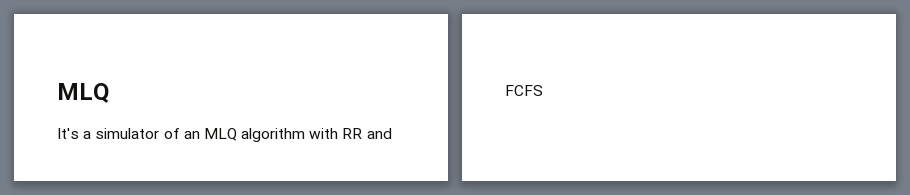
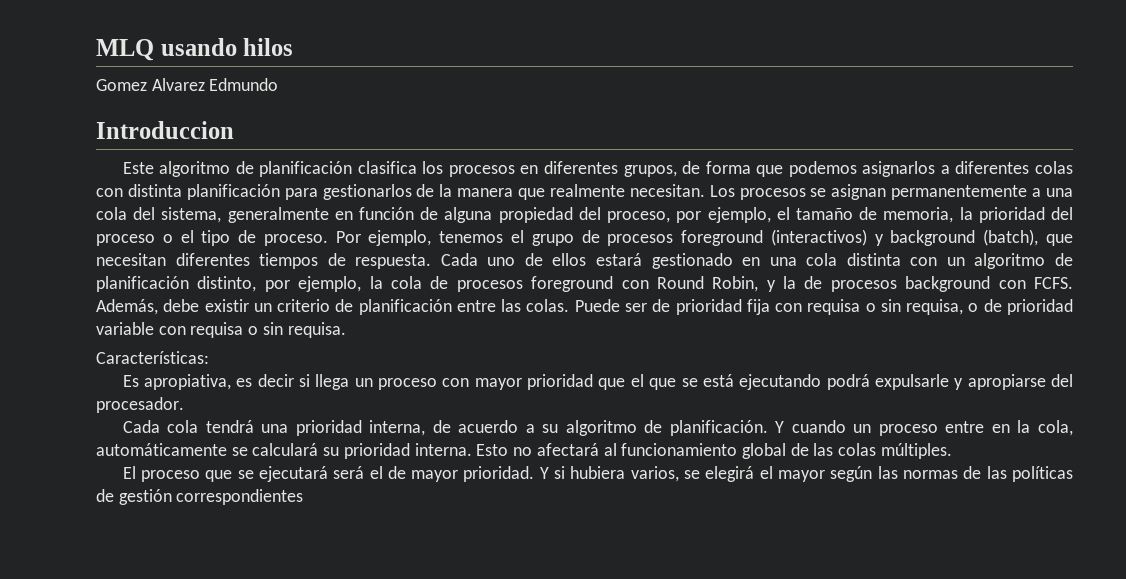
[57,83,109,103] [57,128,392,142] [505,85,543,96] MLQ // It's a simulator of an MLQ algorithm with RR and FCFS -> [96,38,294,61] [96,78,279,91] [96,121,234,139] [122,161,1073,177] [96,184,1073,200] [96,207,1073,223] [96,229,1074,246] [96,253,1073,269] [96,276,1074,292] [96,299,1073,315] [96,322,346,338] [96,351,209,364] [122,374,1073,390] [96,397,184,413] [122,420,1074,436] [96,443,952,459] [122,466,1073,482] [96,489,304,505] MLQ usando hilos // Gomez Alvarez Edmundo // Introduccion // Este algoritmo de planificación clasifica los procesos en diferentes grupos, de forma que podemos asignarlos a diferentes colas con distinta planificación para gestionarlos de la manera que realmente necesitan. Los procesos se asignan permanentemente a una cola del sistema, generalmente en función de alguna propiedad del proceso, por ejemplo, el tamaño de memoria, la prioridad del proceso o el tipo de proceso. Por ejemplo, tenemos el grupo de procesos foreground (interactivos) y background (batch), que necesitan diferentes tiempos de respuesta. Cada uno de ellos estará gestionado en una cola distinta con un algoritmo de planificación distinto, por ejemplo, la cola de procesos foreground con Round Robin, y la de procesos background con FCFS. Además, debe existir un criterio de planificación entre las colas. Puede ser de prioridad fija con requisa o sin requisa, o de prioridad variable con requisa o sin requisa. // Características: // Es apropiativa, es decir si llega un proceso con mayor prioridad que el que se está ejecutando podrá expulsarle y apropiarse del procesador. // Cada cola tendrá una prioridad interna, de acuerdo a su algoritmo de planificación. Y cuando un proceso entre en la cola, automáticamente se calculará su prioridad interna. Esto no afectará al funcionamiento global de las colas múltiples. // El proceso que se ejecutará será el de mayor prioridad. Y si hubiera varios, se elegirá el mayor según las normas de las políticas de gestión correspondientes

